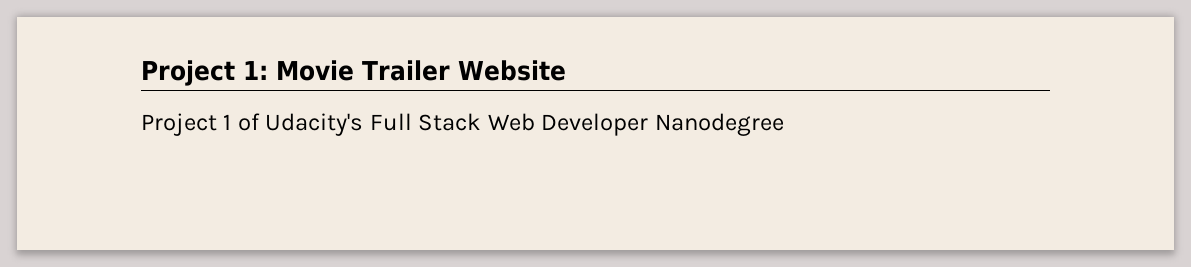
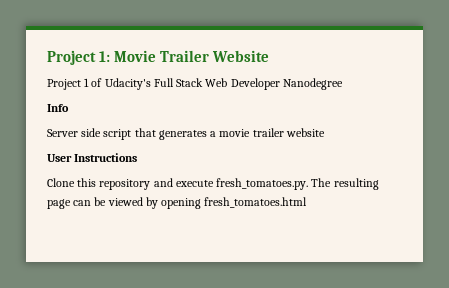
(784, 124) none -> [47,104,69,112] [47,128,325,140] [47,153,138,162] [47,178,379,190] [47,197,308,209] // Info // Server side script that generates a movie trailer website // User Instructions // Clone this repository and execute fresh_tomatoes.py. The resulting page can be viewed by opening fresh_tomatoes.html

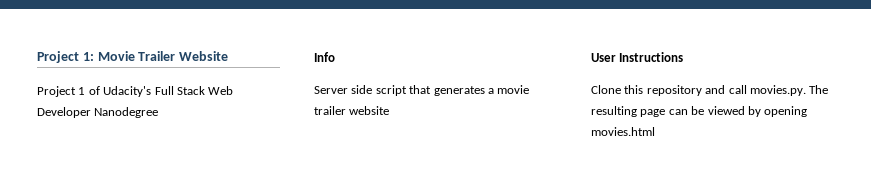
[175,178,309,190] execute fresh_tomatoes.py. -> [728,85,806,96] call movies.py.
[204,197,308,208] fresh_tomatoes.html -> [591,127,655,136] movies.html

